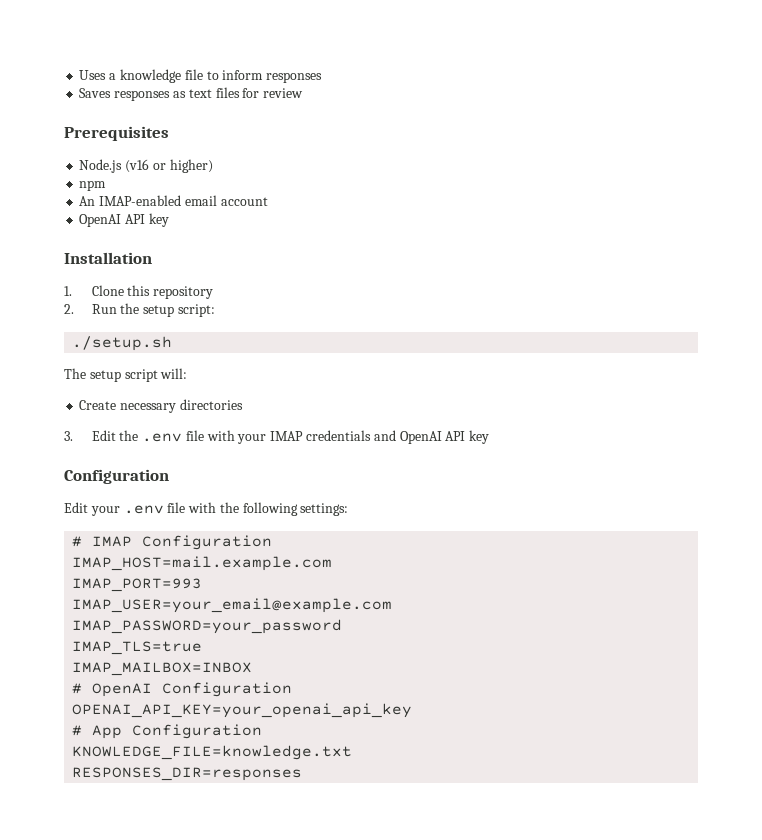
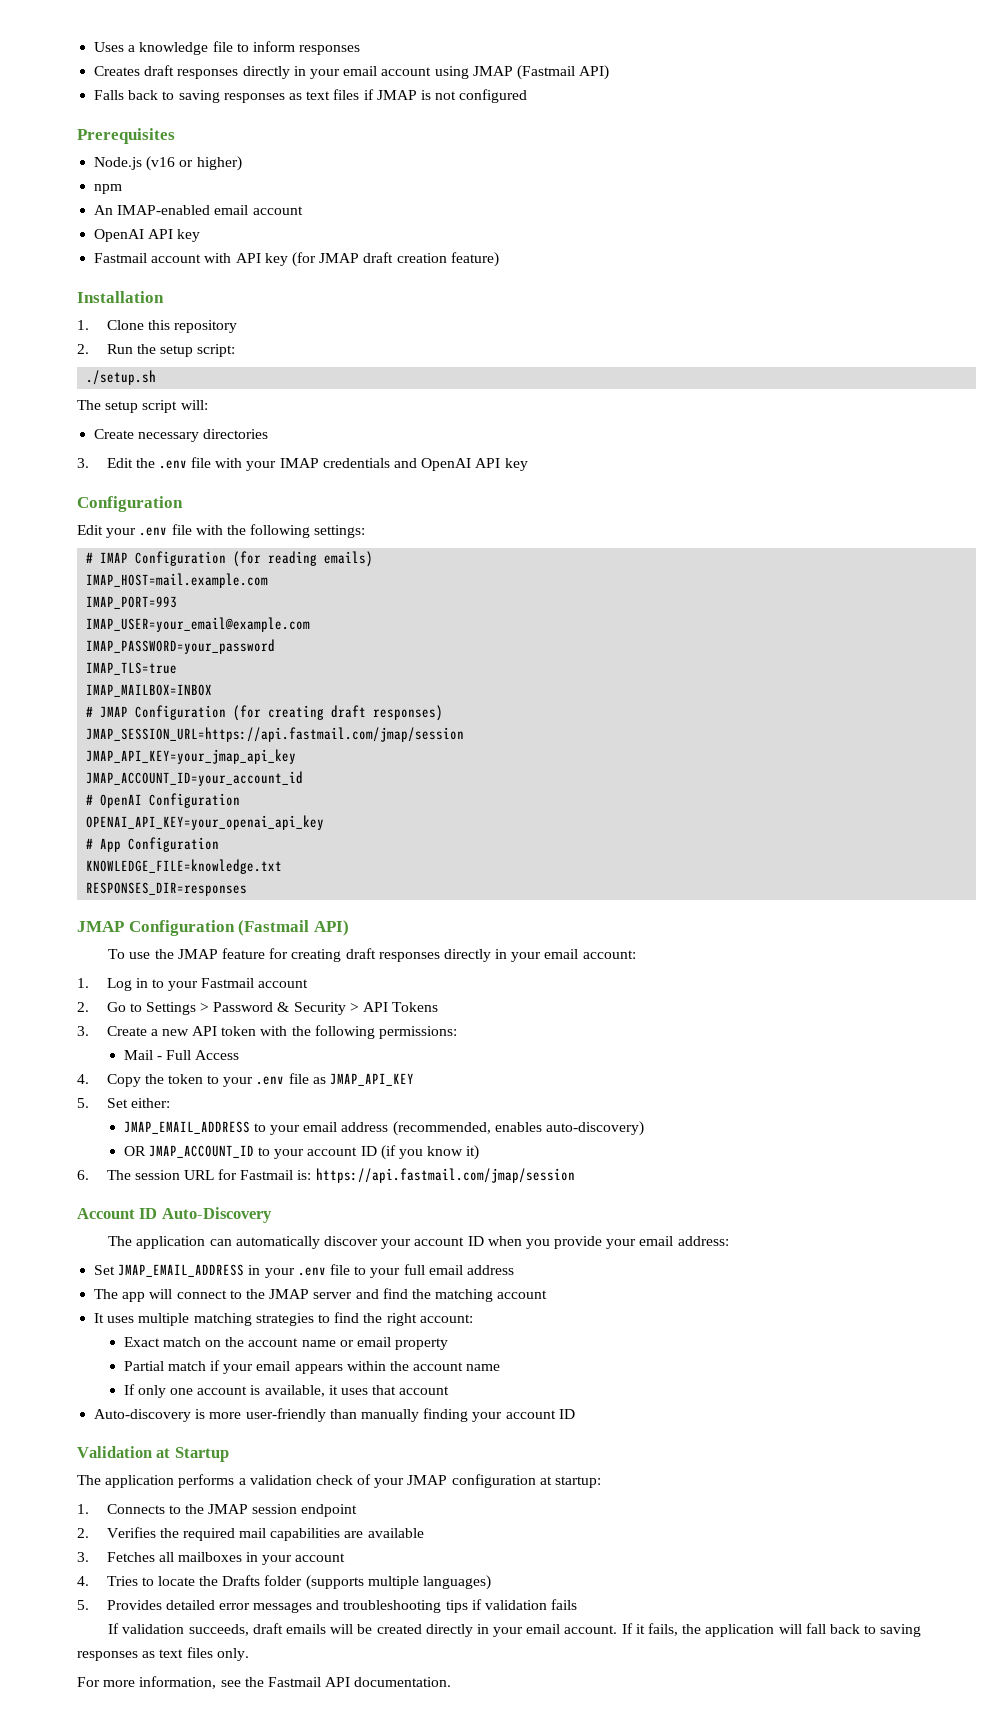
[79,87,304,101] Saves responses as text files for review -> [94,65,610,80] [94,89,528,103] Creates draft responses directly in your email account using JMAP (Fastmail API) // Falls back to saving responses as text files if JMAP is not configured
(169, 220) none -> [94,252,499,267] // Fastmail account with API key (for JMAP draft creation feature)
(273, 542) none -> [233,551,374,567] (for reading emails)
(253, 669) none -> [86,705,444,721] [86,727,465,742] [86,749,297,764] [86,771,304,786] // # JMAP Configuration (for creating draft responses) // JMAP_SESSION_URL=https://api.fastmail.com/jmap/session // JMAP_API_KEY=your_jmap_api_key // JMAP_ACCOUNT_ID=your_account_id
(303, 774) none -> [77,920,349,936] [108,948,636,962] [77,978,309,991] [77,1002,439,1015] [77,1025,457,1039] [123,1050,240,1060] [77,1073,414,1087] [77,1098,170,1108] [123,1121,644,1136] [123,1145,480,1160] [77,1168,575,1183] [77,1207,272,1223] [108,1236,729,1249] [94,1264,514,1278] [94,1288,548,1302] [94,1312,473,1326] [123,1337,449,1350] [123,1360,501,1374] [123,1384,450,1398] [94,1408,575,1422] [77,1446,229,1462] [77,1474,602,1488] [77,1504,358,1517] [77,1527,424,1541] [77,1552,346,1565] [77,1575,491,1590] [77,1599,578,1613] [108,1623,922,1637] [77,1647,249,1661] [77,1676,452,1689] // JMAP Configuration (Fastmail API) // To use the JMAP feature for creating draft responses directly in your email account: // 1. Log in to your Fastmail account // 2. Go to Settings > Password & Security > API Tokens // 3. Create a new API token with the following permissions: // Mail - Full Access // 4. Copy the token to your .env file as JMAP_API_KEY // 5. Set either: // JMAP_EMAIL_ADDRESS to your email address (recommended, enables auto-discovery) // OR JMAP_ACCOUNT_ID to your account ID (if you know it) // 6. The session URL for Fastmail is: https://api.fastmail.com/jmap/session // Account ID Auto-Discovery // The application can automatically discover your account ID when you provide your email address: // Set JMAP_EMAIL_ADDRESS in your .env file to your full email address // The app will connect to the JMAP server and find the matching account // It uses multiple matching strategies to find the right account: // Exact match on the account name or email property // Partial match if your email appears within the account name // If only one account is available, it uses that account // Auto-discovery is more user-friendly than manually finding your account ID // Validation at Startup // The application performs a validation check of your JMAP configuration at startup: // 1. Connects to the JMAP session endpoint // 2. Verifies the required mail capabilities are available // 3. Fetches all mailboxes in your account // 4. Tries to locate the Drafts folder (supports multiple languages) // 5. Provides detailed error messages and troubleshooting tips if validation fails // If validation succeeds, draft emails will be created directly in your email account. If it fails, the application will fall back to saving responses as text files only. // For more information, see the Fastmail API documentation.

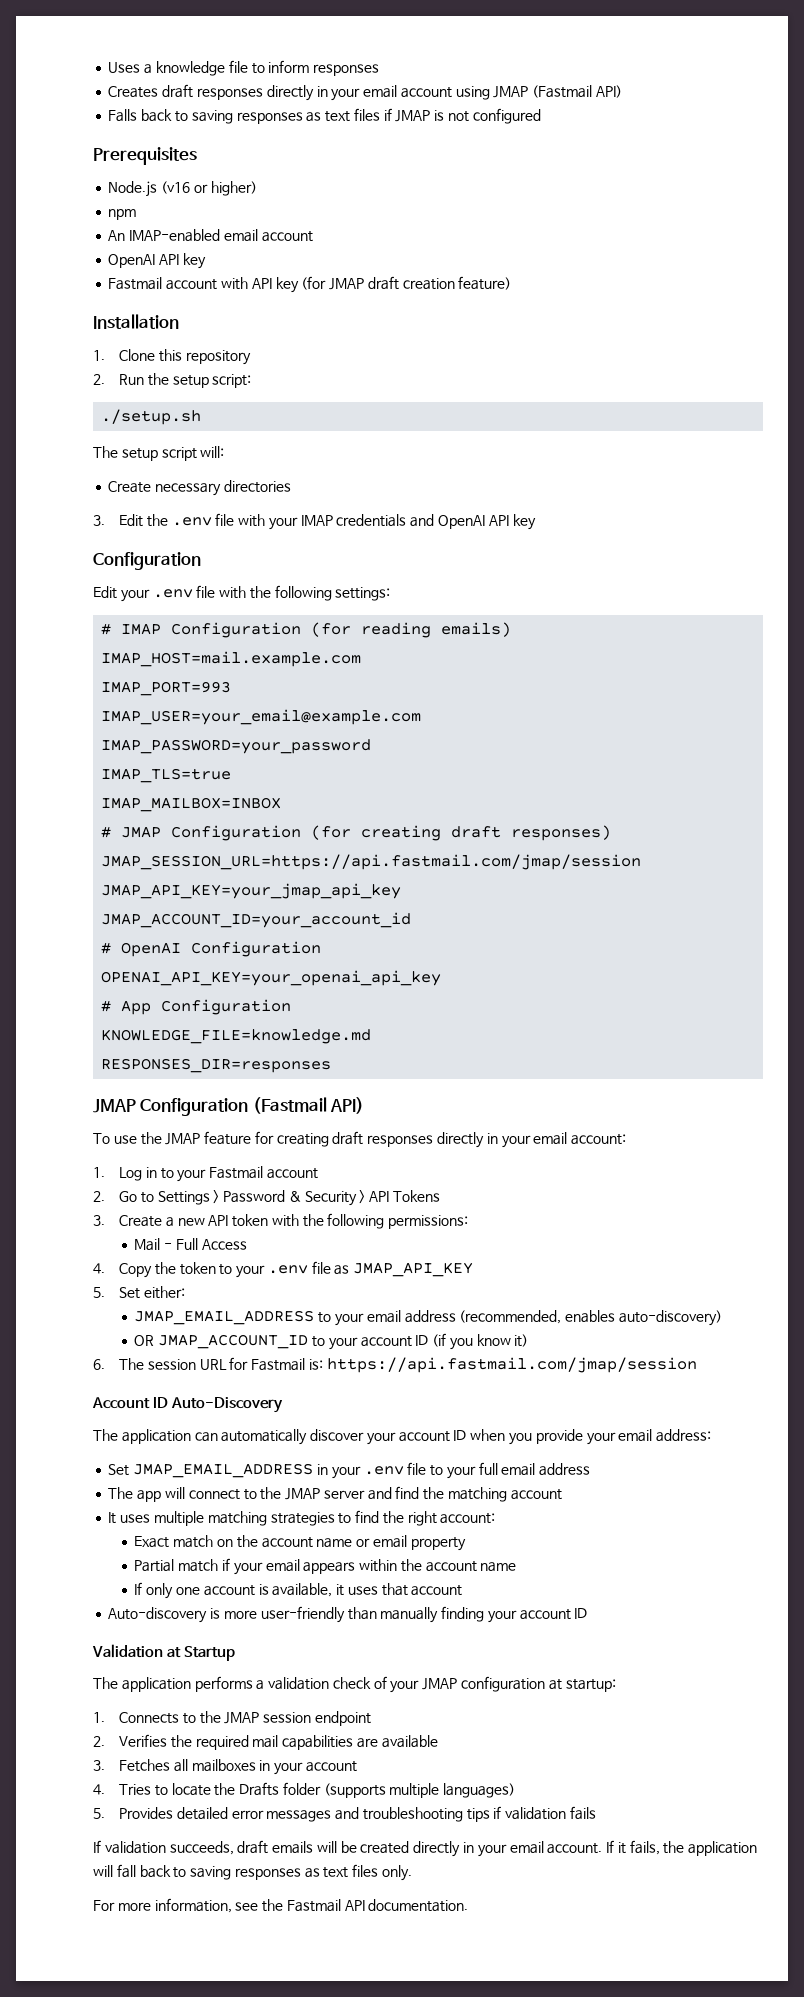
[86,859,283,874] KNOWLEDGE_FILE=knowledge.txt -> [101,1029,372,1044] KNOWLEDGE_FILE=knowledge.md

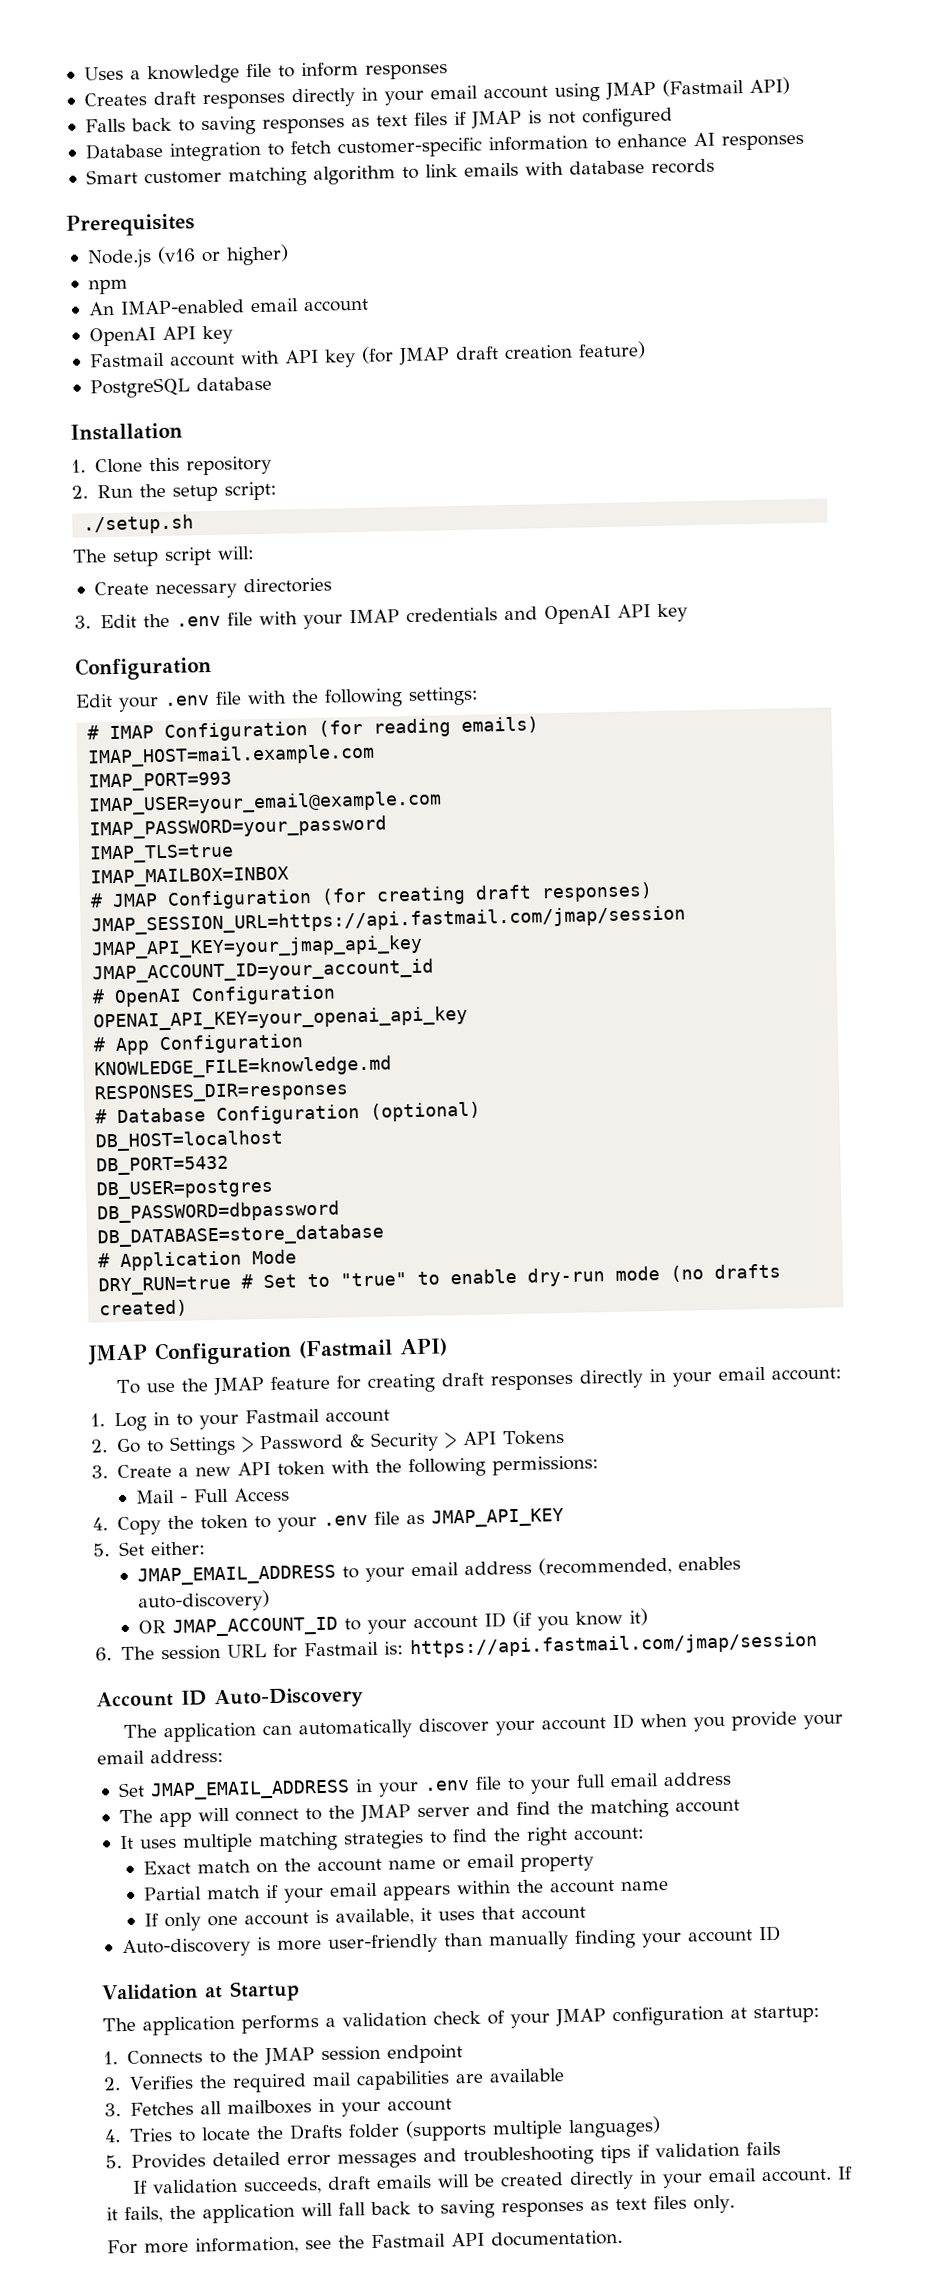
(541, 116) none -> [84,132,804,162] [85,158,715,187] // Database integration to fetch customer-specific information to enhance AI responses // Smart customer matching algorithm to link emails with database records
(512, 283) none -> [89,376,272,399] // PostgreSQL database
(332, 1065) none -> [95,1101,482,1125] [95,1129,285,1152] [96,1155,230,1176] [96,1178,275,1200] [97,1200,341,1224] [97,1223,385,1248] [98,1249,298,1271] [98,1263,782,1296] [99,1299,189,1318] // # Database Configuration (optional) // DB_HOST=localhost // DB_PORT=5432 // DB_USER=postgres // DB_PASSWORD=dbpassword // DB_DATABASE=store_database // # Application Mode // DRY_RUN=true # Set to "true" to enable dry-run mode (no drafts created)

